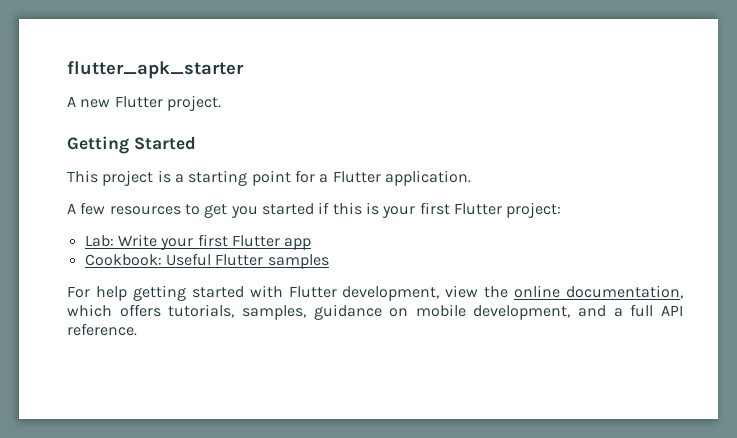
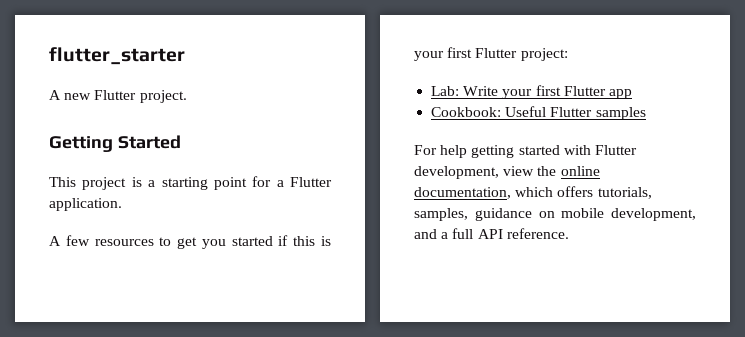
[67,61,244,79] flutter_apk_starter -> [49,47,185,65] flutter_starter

